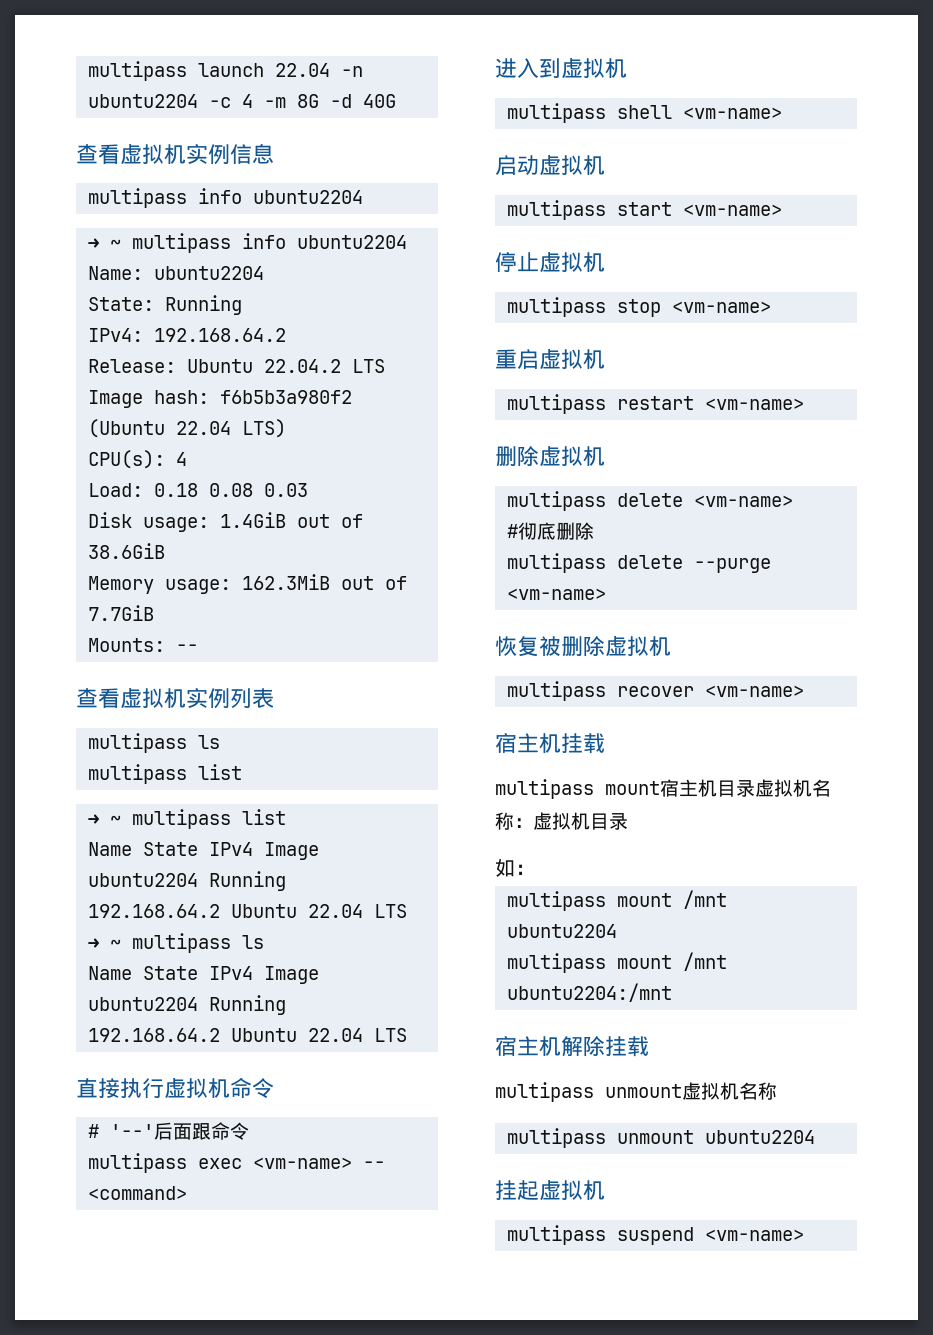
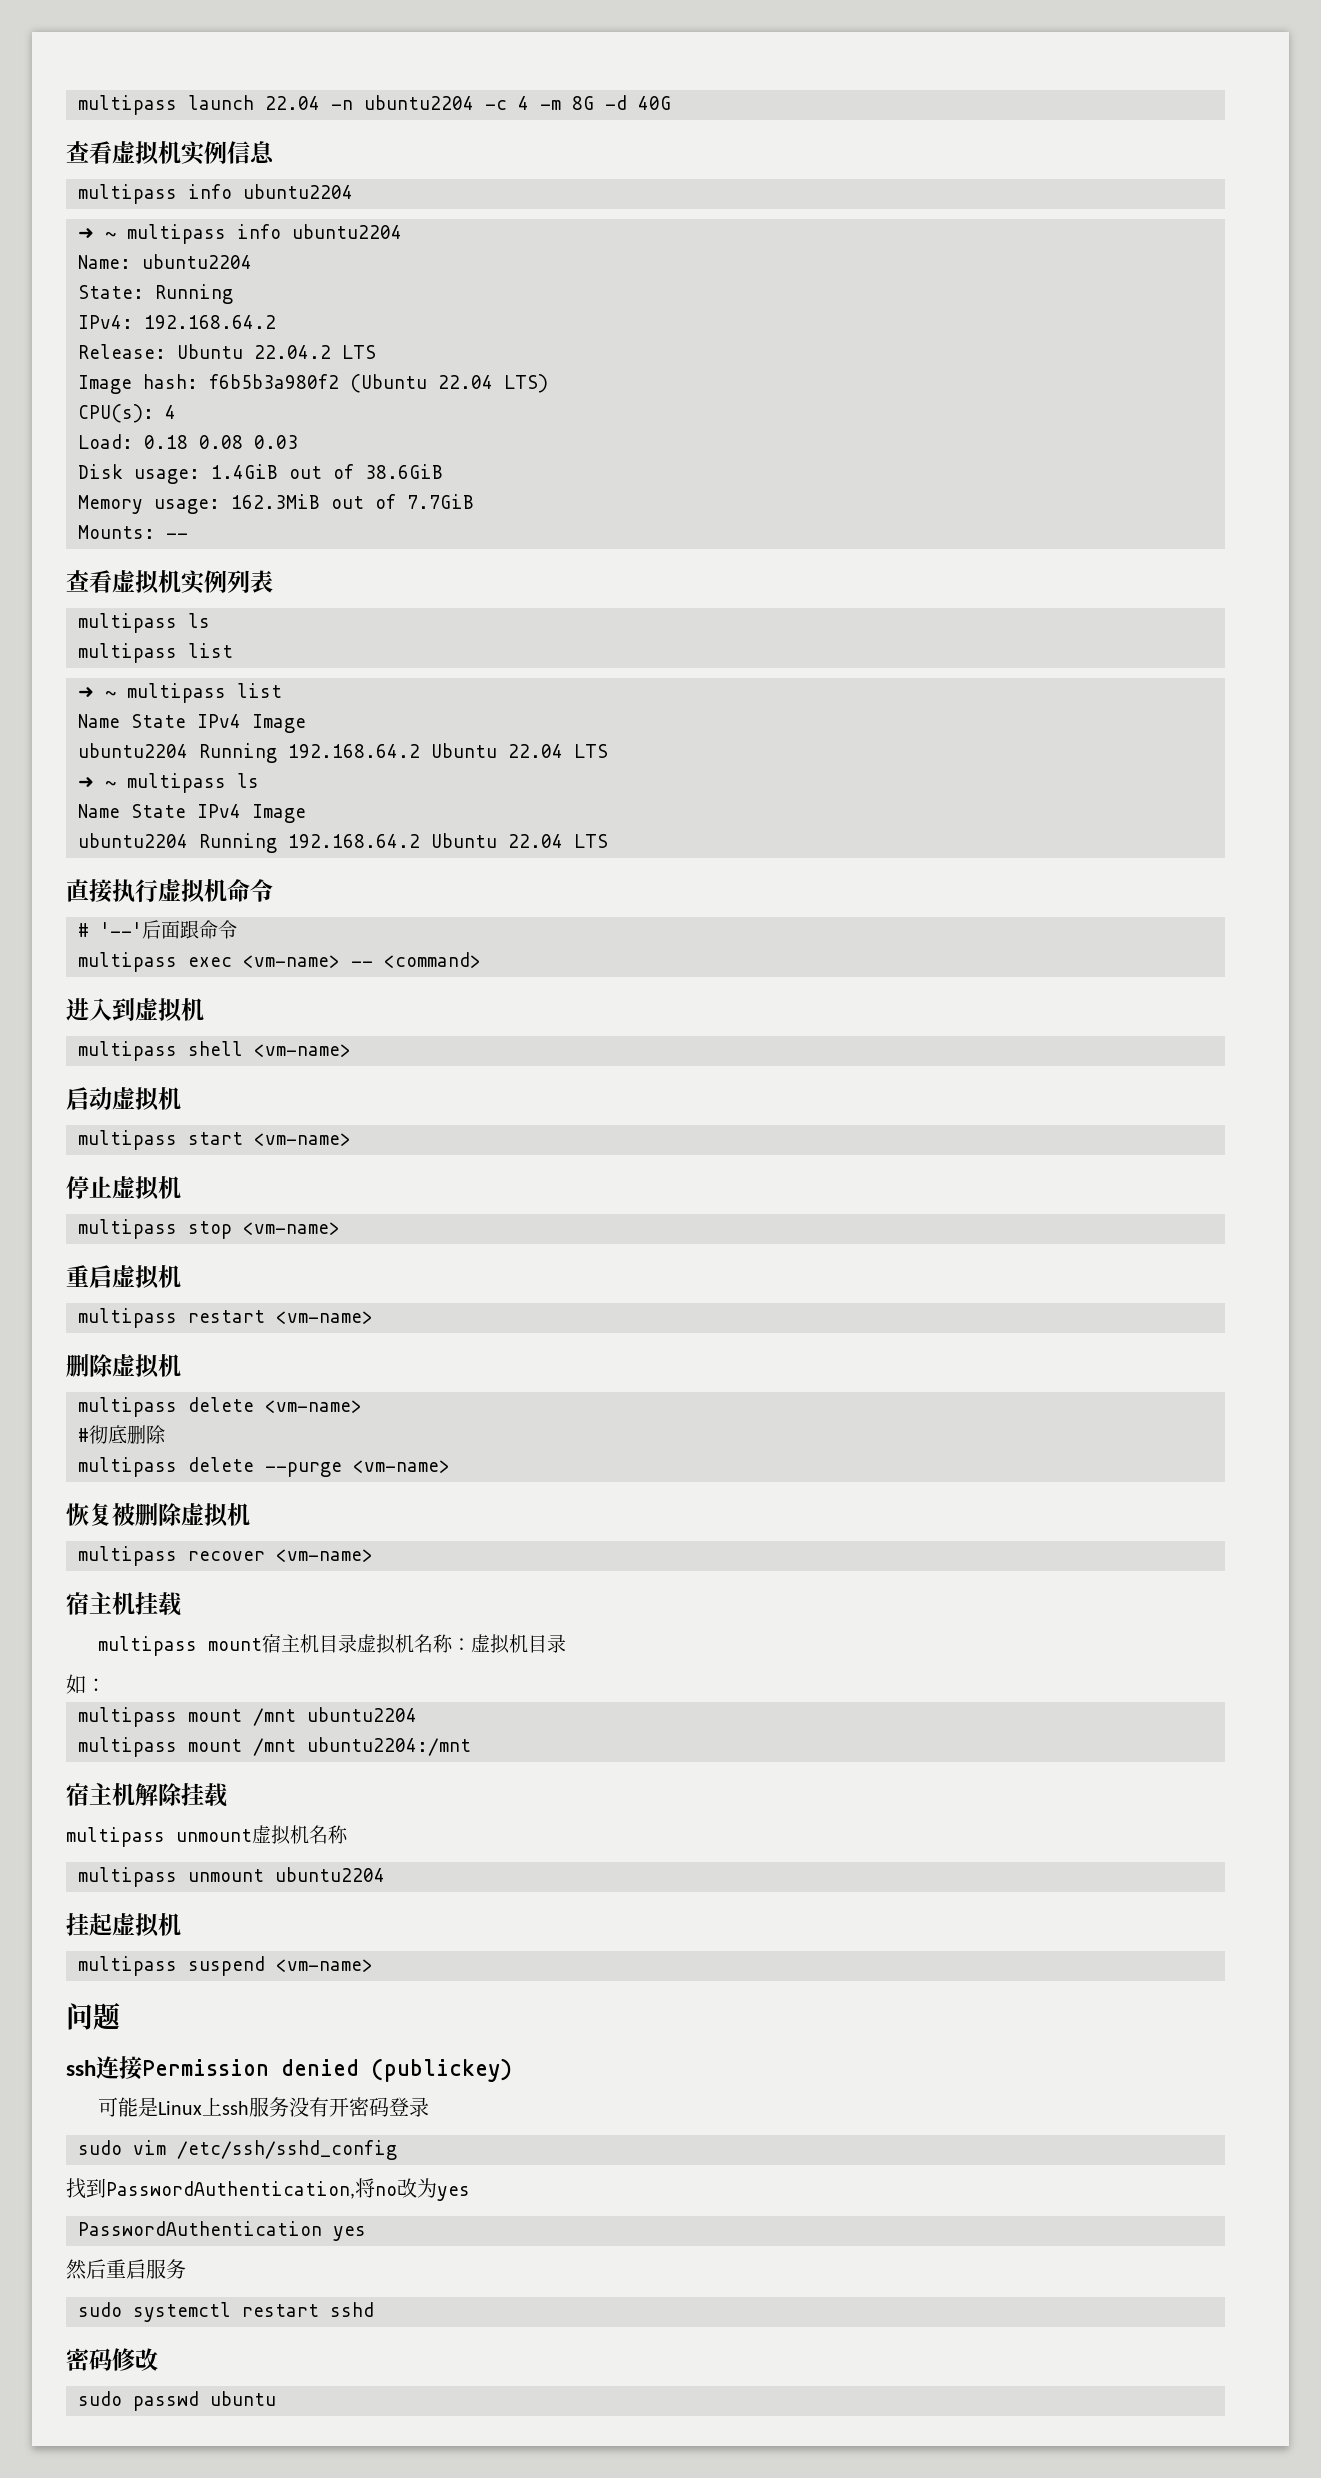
(804, 1235) none -> [66,2002,120,2030] [66,2056,512,2082] [97,2097,429,2117] [78,2140,397,2160] [66,2178,470,2201] [78,2221,366,2241] [66,2259,186,2280] [78,2302,374,2322] [66,2348,158,2371] [78,2391,276,2411] // 问题 // ssh连接Permission denied (publickey) // 可能是Linux上ssh服务没有开密码登录 // sudo vim /etc/ssh/sshd_config // 找到PasswordAuthentication,将no改为yes // PasswordAuthentication yes // 然后重启服务 // sudo systemctl restart sshd // 密码修改 // sudo passwd ubuntu

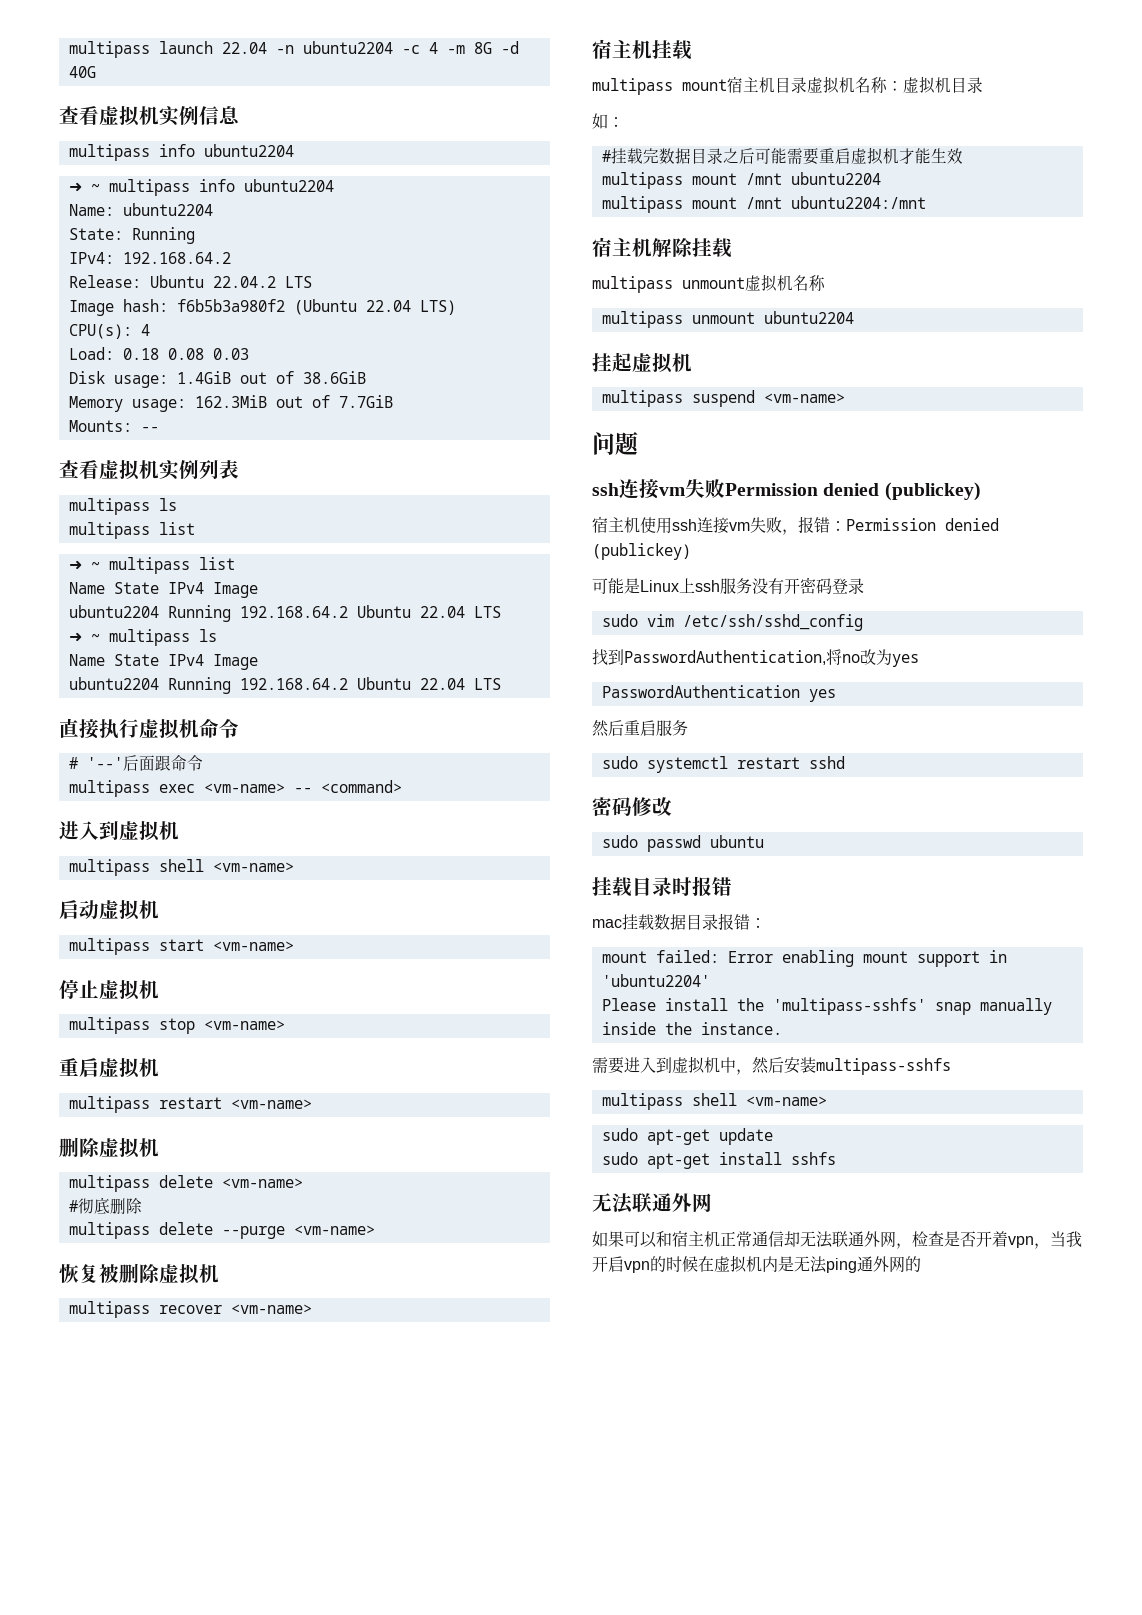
(106, 1685) none -> [601,147,963,165] // #挂载完数据目录之后可能需要重启虚拟机才能生效
(142, 2068) none -> [659,479,981,501] [592,516,846,535] vm失败Permission denied (publickey) // 宿主机使用ssh连接vm失败，报错：
(276, 2398) none -> [592,876,732,897] [592,913,766,930] [601,950,1007,967] [601,974,710,987] [601,998,1052,1015] [601,1022,782,1035] [592,1056,951,1075] [601,1093,827,1110] [601,1128,773,1145] [601,1152,836,1169] [592,1193,712,1214] [592,1230,1082,1249] [592,1255,921,1273] // 挂载目录时报错 // mac挂载数据目录报错： // mount failed: Error enabling mount support in 'ubuntu2204' // Please install the 'multipass-sshfs' snap manually inside the instance. // 需要进入到虚拟机中，然后安装multipass-sshfs // multipass shell <vm-name> // sudo apt-get update // sudo apt-get install sshfs // 无法联通外网 // 如果可以和宿主机正常通信却无法联通外网，检查是否开着vpn，当我开启vpn的时候在虚拟机内是无法ping通外网的

